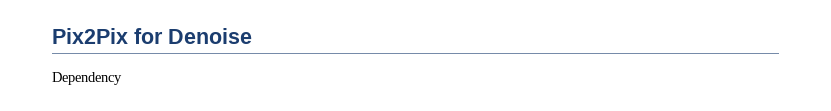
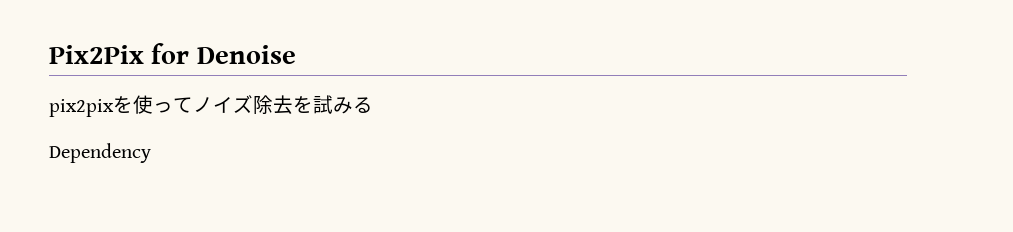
(252, 36) none -> [49,95,373,117] // pix2pixを使ってノイズ除去を試みる

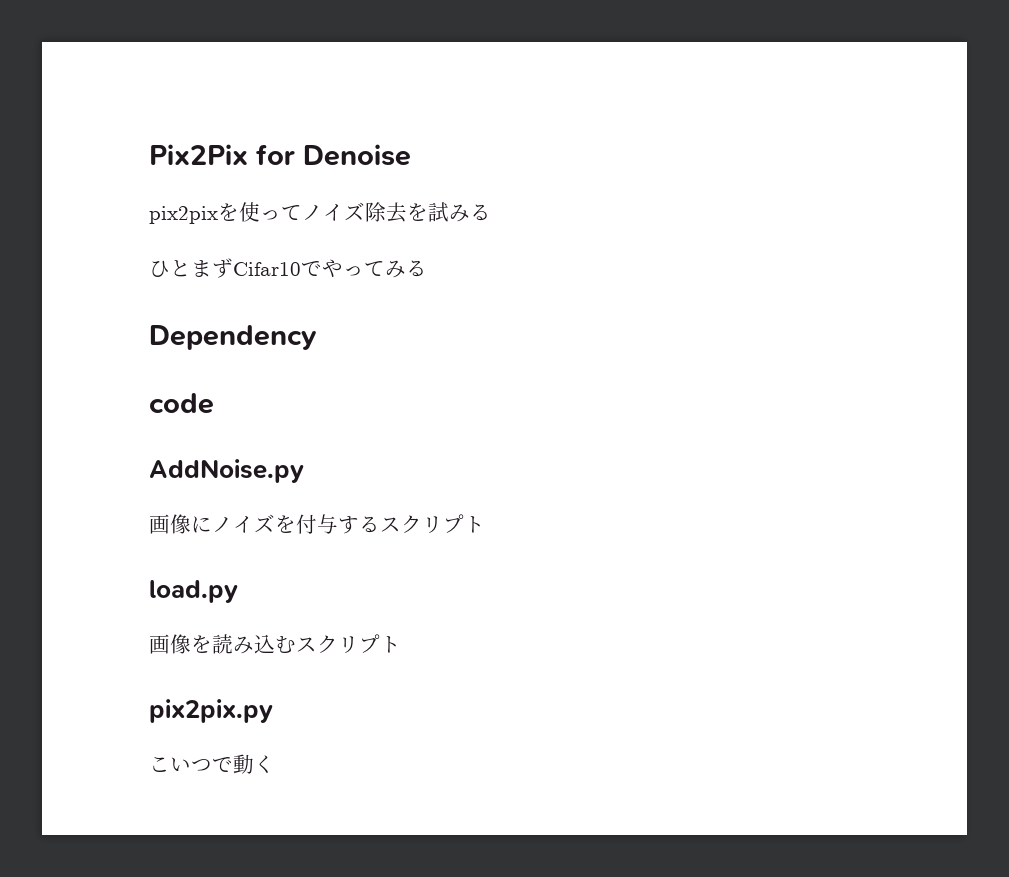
[49,143,151,163] Dependency -> [149,258,427,278] [149,325,317,350] [149,393,214,414] [149,459,304,483] [149,514,485,534] [149,580,238,603] [149,634,401,654] [149,699,273,723] [149,754,275,774] ひとまずCifar10でやってみる // Dependency // code // AddNoise.py // 画像にノイズを付与するスクリプト // load.py // 画像を読み込むスクリプト // pix2pix.py // こいつで動く

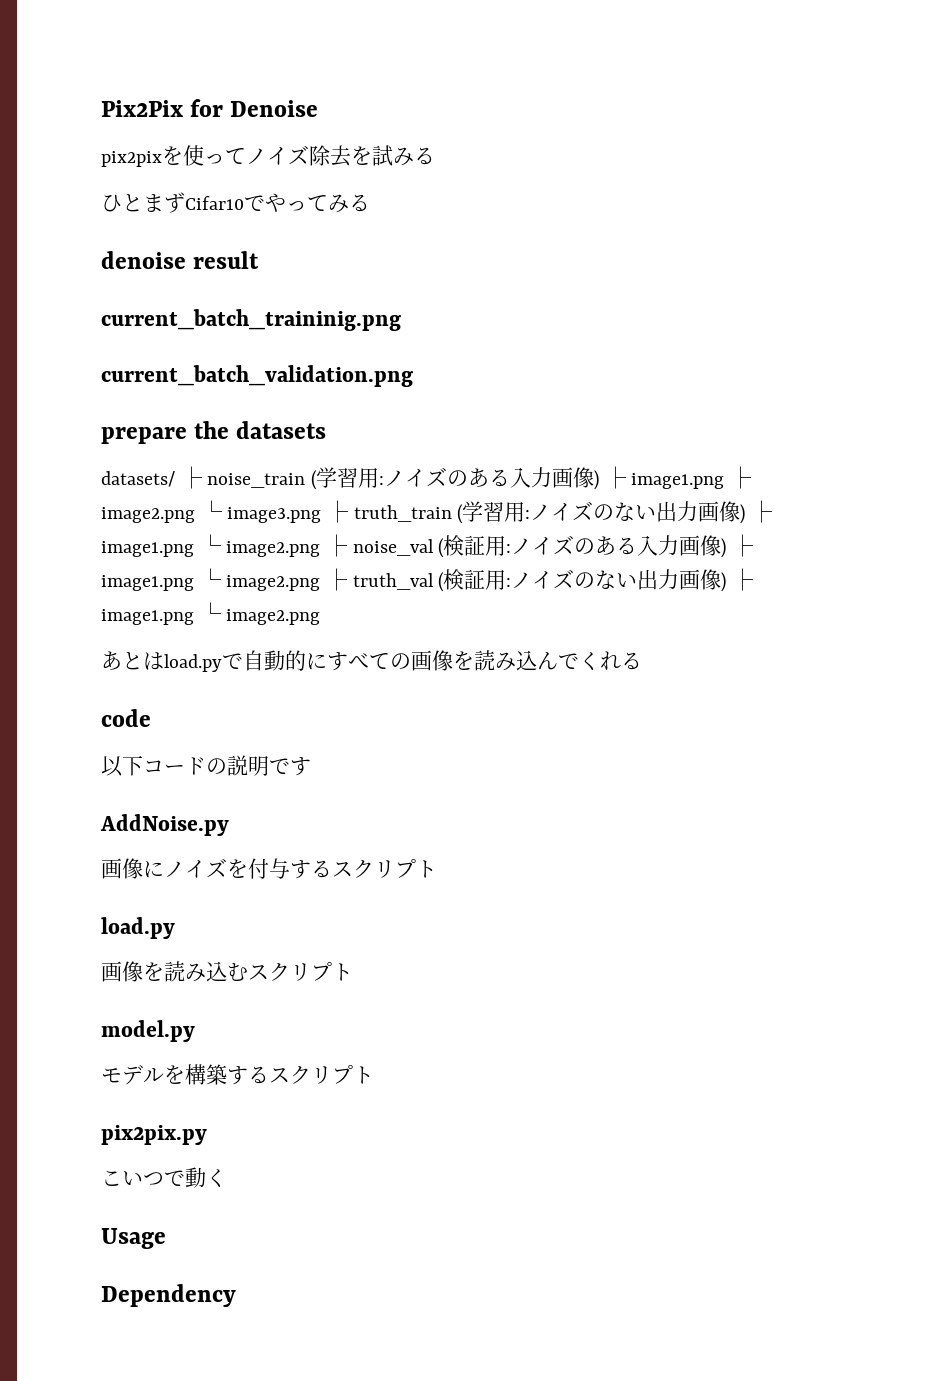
[149,325,317,350] [149,393,214,414] Dependency // code -> [101,251,260,269] [101,309,401,331] [101,365,413,387] [101,421,327,444] [101,466,752,490] [101,500,773,524] [101,534,754,558] [101,568,754,592] [101,602,321,625] [101,650,642,672] [101,709,151,727] [101,755,311,777] denoise result // current_batch_traininig.png // current_batch_validation.png // prepare the datasets // datasets/ ├ noise_train (学習用:ノイズのある入力画像) ├ image1.png ├ image2.png └ image3.png ├ truth_train (学習用:ノイズのない出力画像) ├ image1.png └ image2.png ├ noise_val (検証用:ノイズのある入力画像) ├ image1.png └ image2.png ├ truth_val (検証用:ノイズのない出力画像) ├ image1.png └ image2.png // あとはload.pyで自動的にすべての画像を読み込んでくれる // code // 以下コードの説明です
(401, 644) none -> [101,1020,195,1042] [101,1064,374,1085] // model.py // モデルを構築するスクリプト
(275, 764) none -> [101,1228,166,1249] [101,1284,236,1307] // Usage // Dependency

